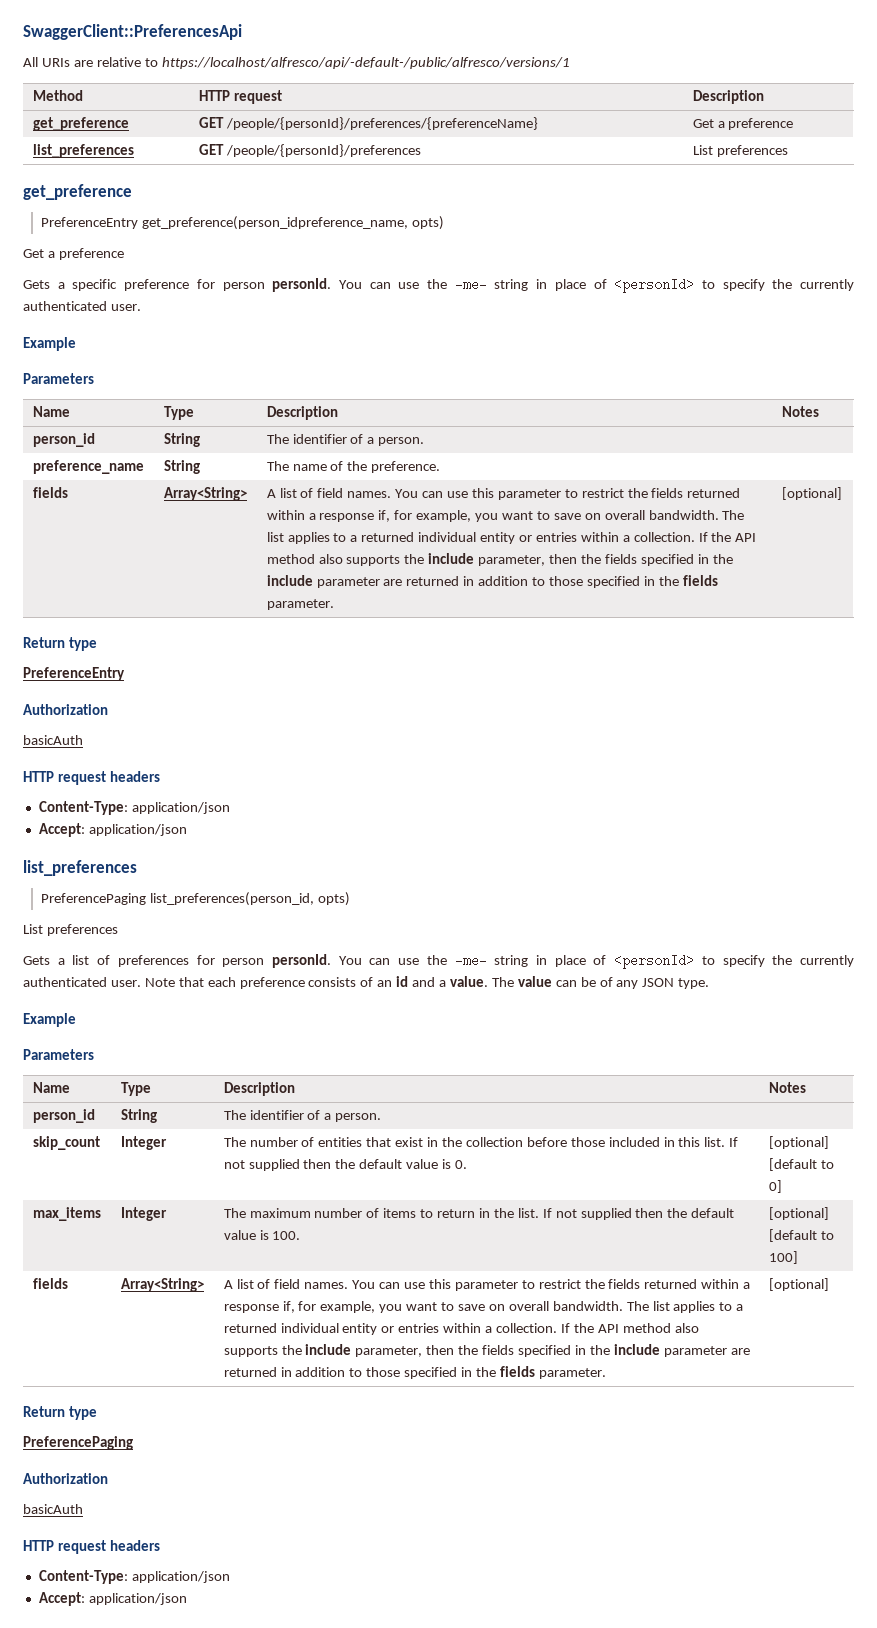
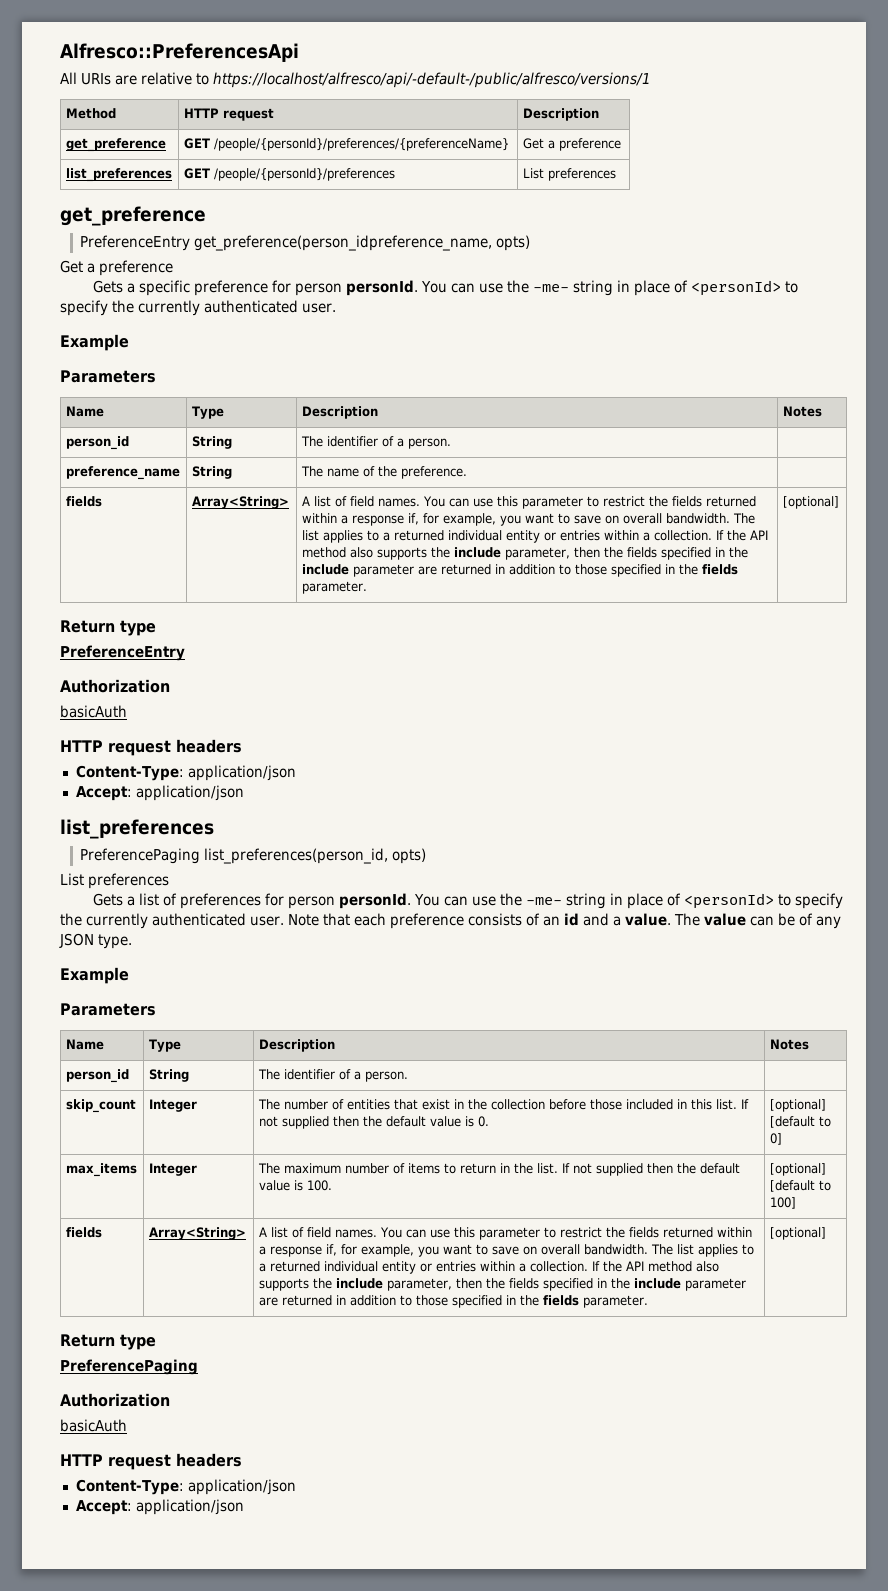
[23,24,242,40] SwaggerClient::PreferencesApi -> [60,43,299,62] Alfresco::PreferencesApi

